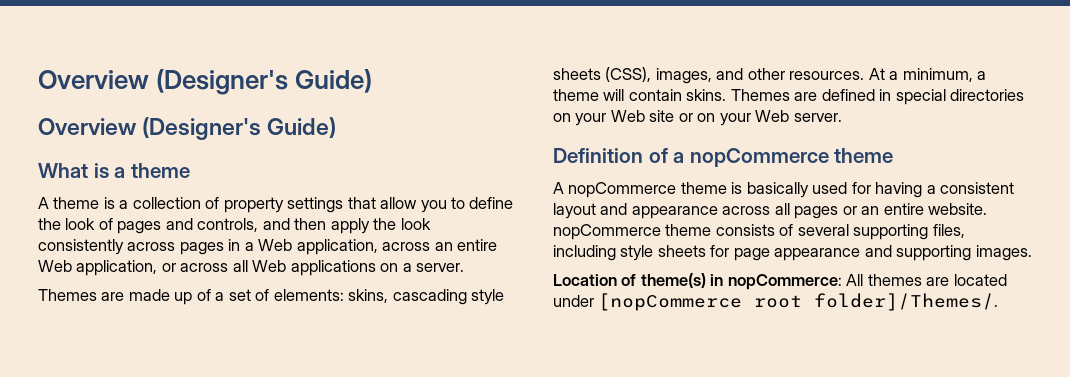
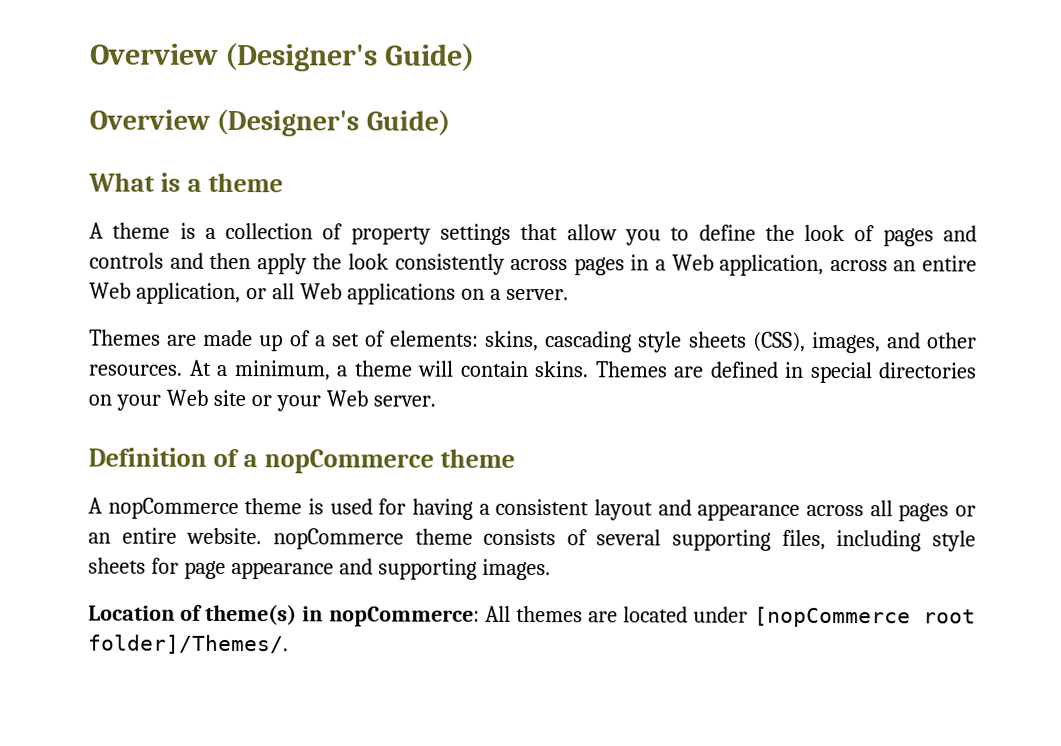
[197,218,259,232] controls, -> [89,252,164,269] controls
[180,263,229,272] across -> (267, 294) none
[697,113,716,122] on -> (272, 401) none
[746,182,809,198] basically -> (324, 506) none

